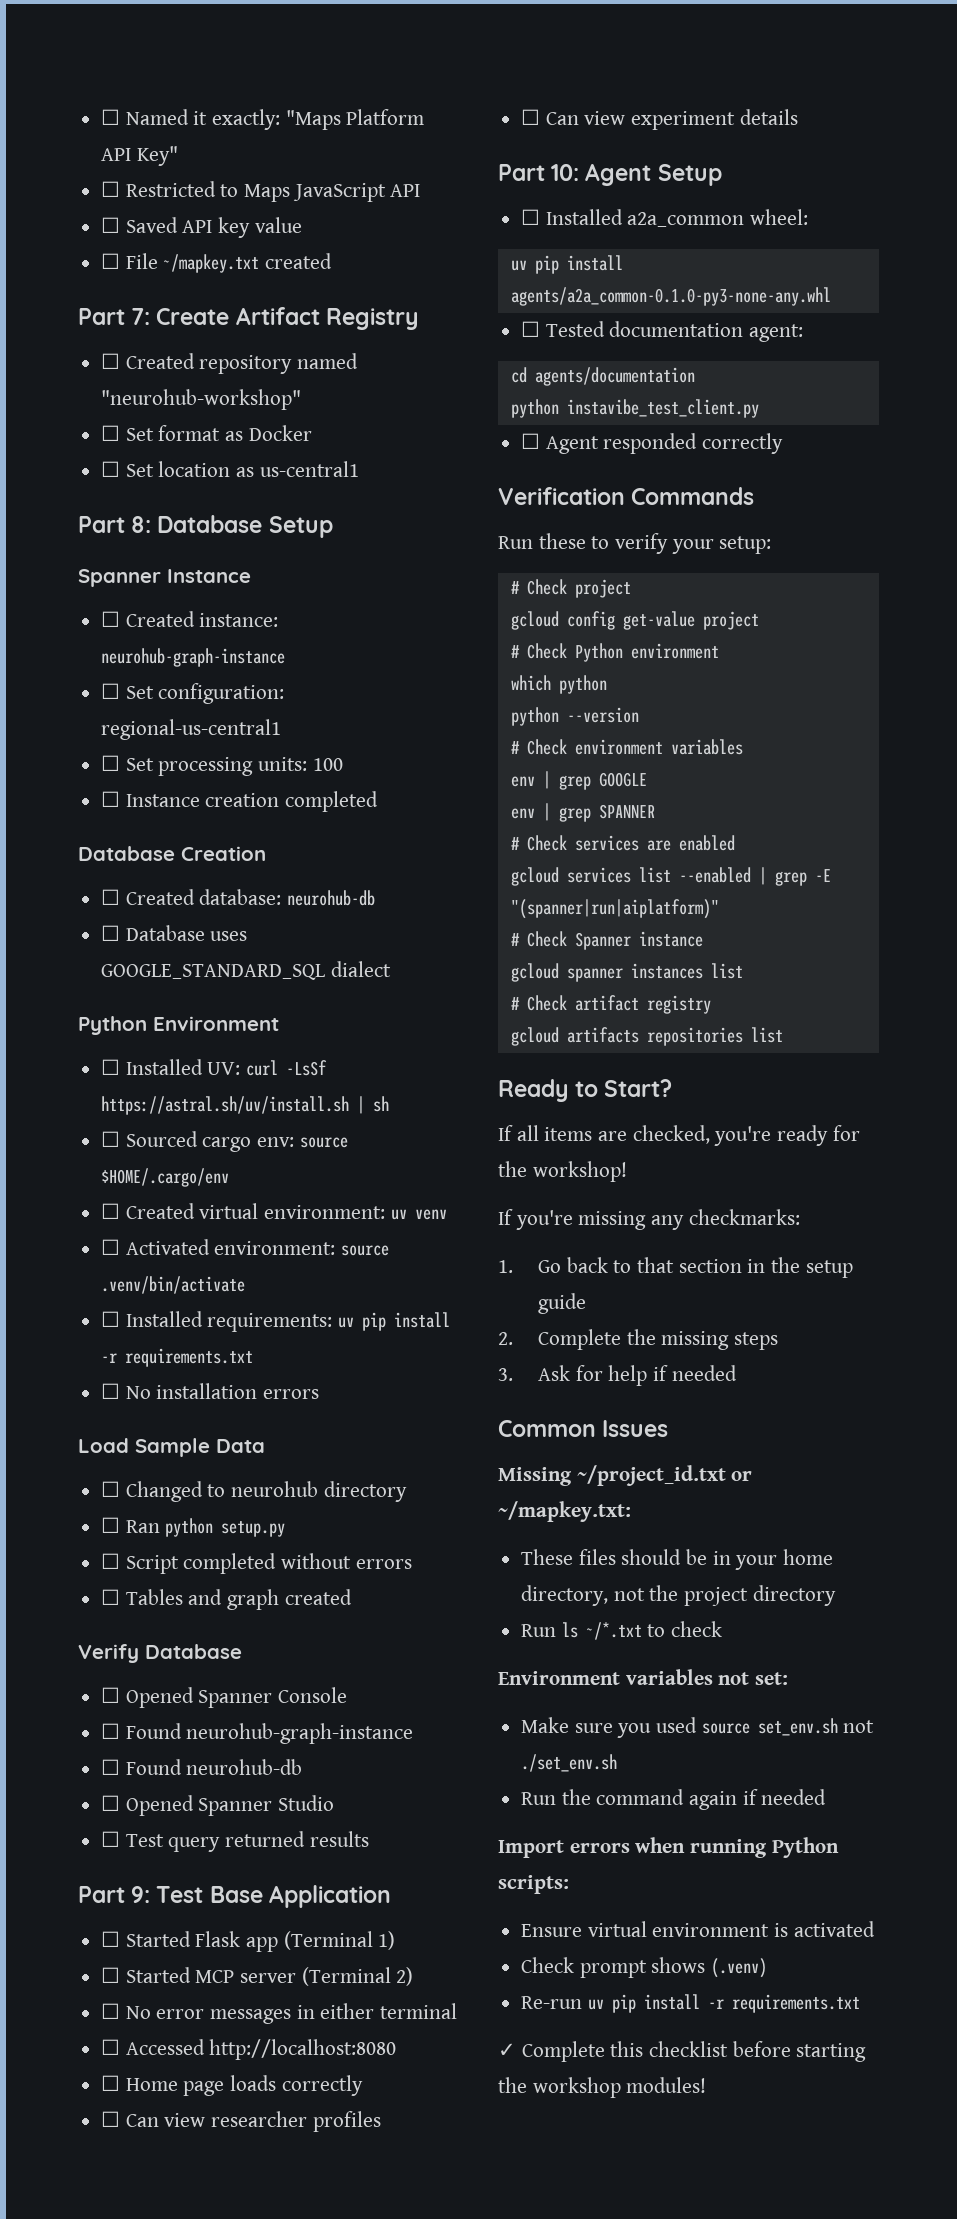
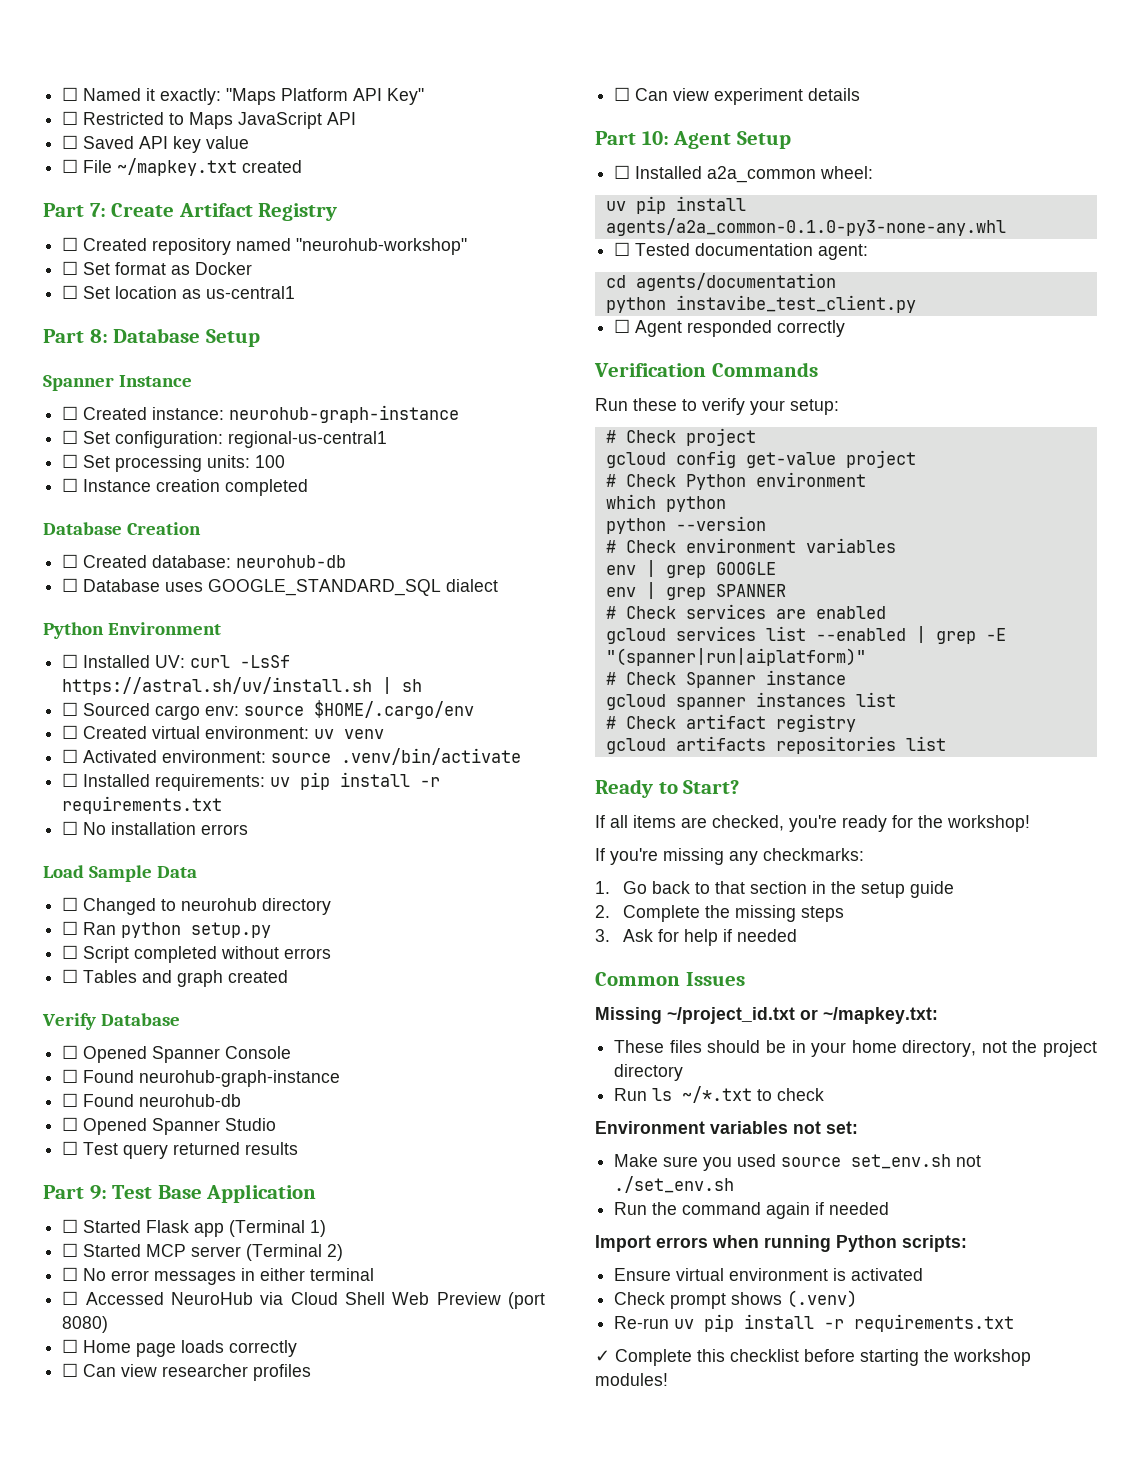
[209,2039,397,2060] http://localhost:8080 -> [170,1292,545,1309] [62,1316,109,1333] NeuroHub via Cloud Shell Web Preview (port 8080)

